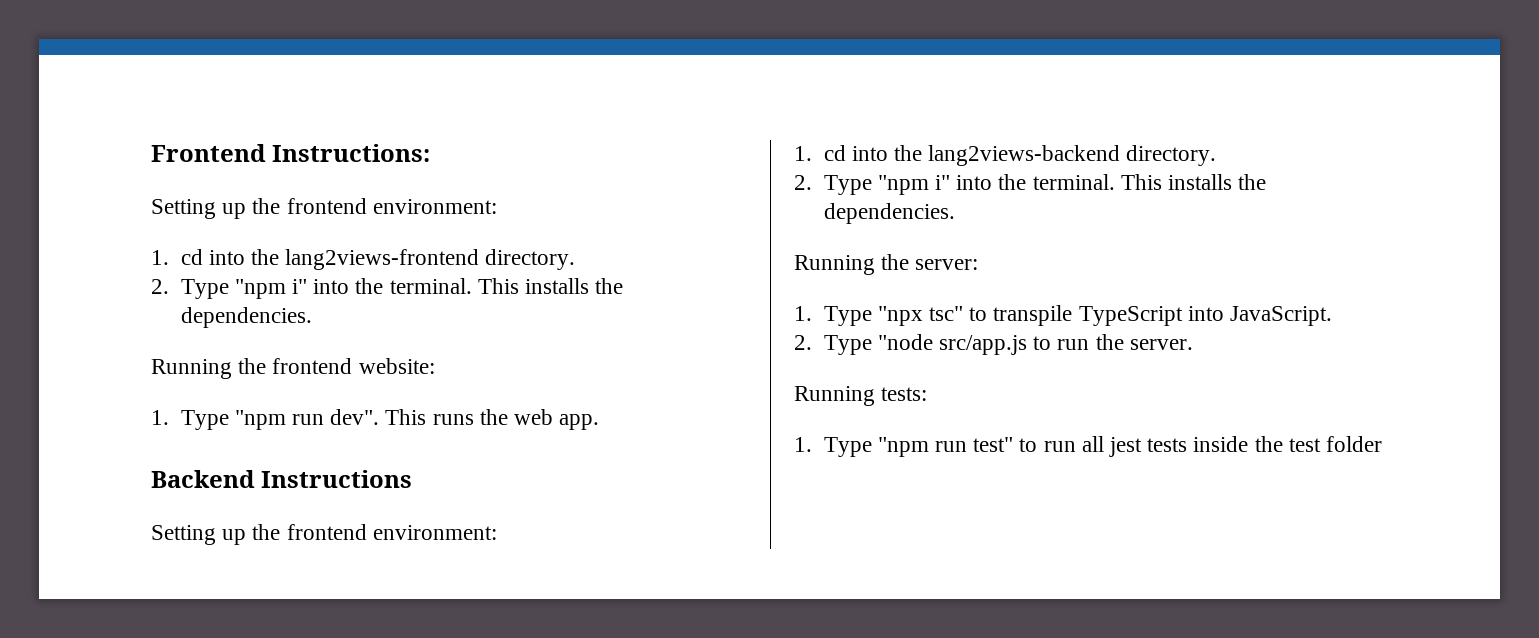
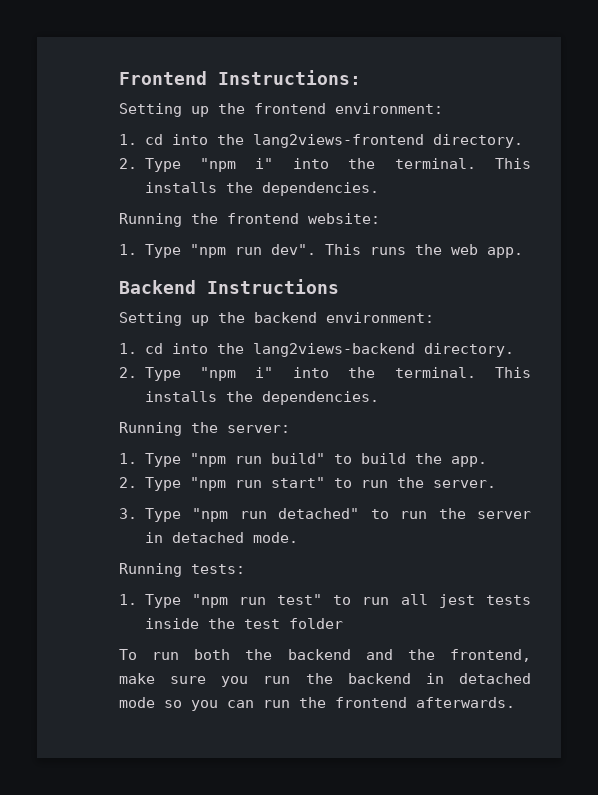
[286,524,367,540] frontend -> [254,312,317,323] backend
[877,305,1332,326] [794,334,1027,355] "npx tsc" to transpile TypeScript into JavaScript. // 2. Type "node src/app.js -> [189,453,487,467] [119,477,325,491] "npm run build" to build the app. // 2. Type "npm run start"
(1193, 344) none -> [119,508,531,522] [144,532,298,543] // 3. Type "npm run detached" to run the server in detached mode.
(1383, 444) none -> [119,649,531,662] [119,673,531,687] [119,697,515,711] // To run both the backend and the frontend, make sure you run the backend in detached mode so you can run the frontend afterwards.

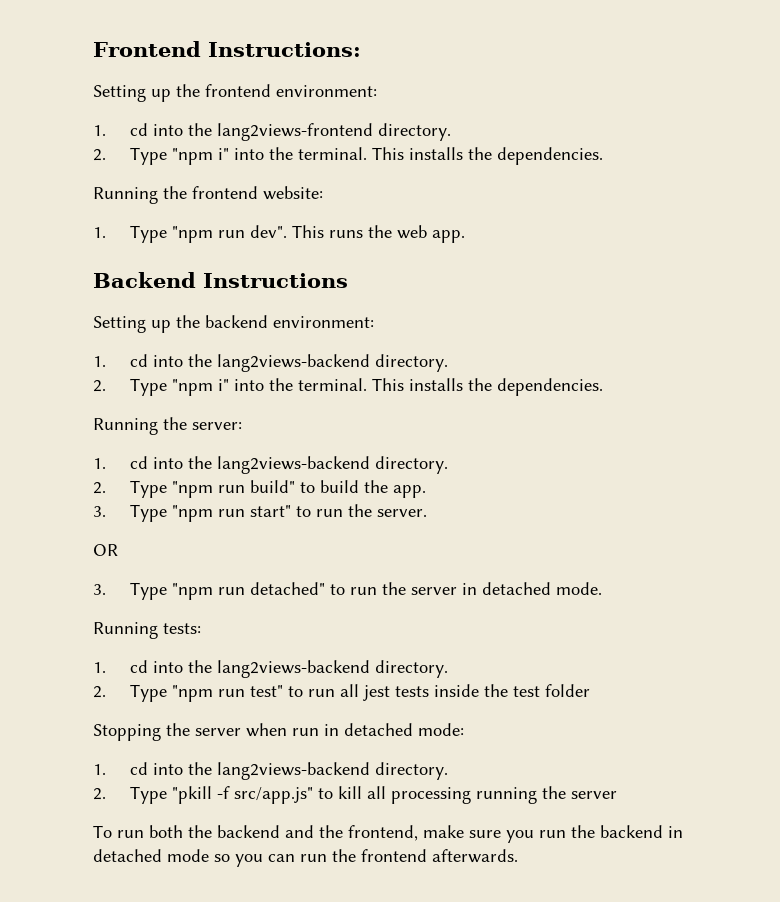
(137, 458) none -> [129,456,448,474] [93,482,106,494] cd into the lang2views-backend directory. // 2.
[119,477,137,488] 2. -> [93,506,106,517] 3.
(496, 484) none -> [93,544,118,556] // OR
(137, 599) none -> [129,660,448,678] [93,686,106,698] cd into the lang2views-backend directory. // 2.
(343, 623) none -> [93,723,464,741] [93,762,448,780] [93,786,617,804] // Stopping the server when run in detached mode: // 1. cd into the lang2views-backend directory. // 2. Type "pkill -f src/app.js" to kill all processing running the server

